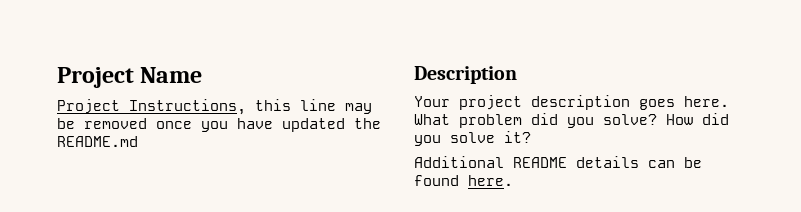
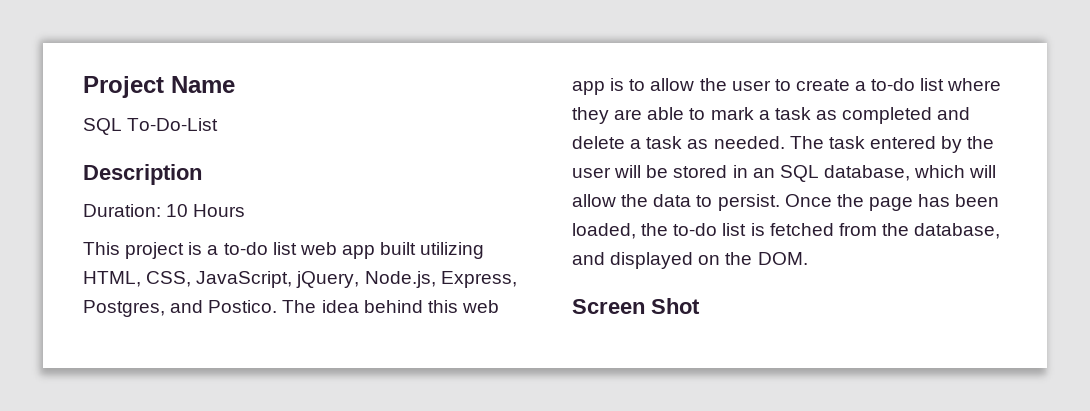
[57,99,372,115] [57,118,381,132] [57,136,138,147] [414,66,517,84] [414,95,729,110] [414,113,729,128] [414,131,531,146] [414,156,702,168] [414,175,513,186] Project Instructions, this line may be removed once you have updated the README.md // Description // Your project description goes here. What problem did you solve? How did you solve it? // Additional README details can be found here. -> [83,118,219,135] [83,164,202,185] [83,204,246,217] [83,242,485,259] [83,271,517,288] [83,300,499,317] [572,78,1002,95] [572,107,971,124] [572,136,995,153] [572,165,997,182] [572,194,1000,211] [572,223,1001,239] [572,252,808,269] [572,298,700,314] SQL To-Do-List // Description // Duration: 10 Hours // This project is a to-do list web app built utilizing HTML, CSS, JavaScript, jQuery, Node.js, Express, Postgres, and Postico. The idea behind this web app is to allow the user to create a to-do list where they are able to mark a task as completed and delete a task as needed. The task entered by the user will be stored in an SQL database, which will allow the data to persist. Once the page has been loaded, the to-do list is fetched from the database, and displayed on the DOM. // Screen Shot

